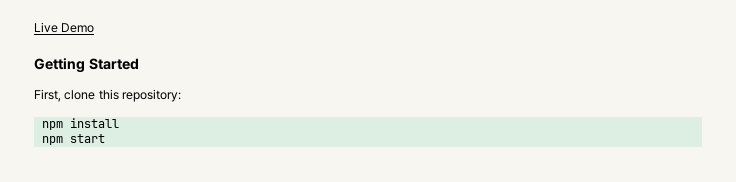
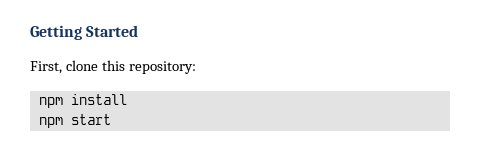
[34,22,95,33] Live Demo // -> (30, 32) none

